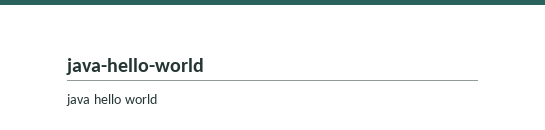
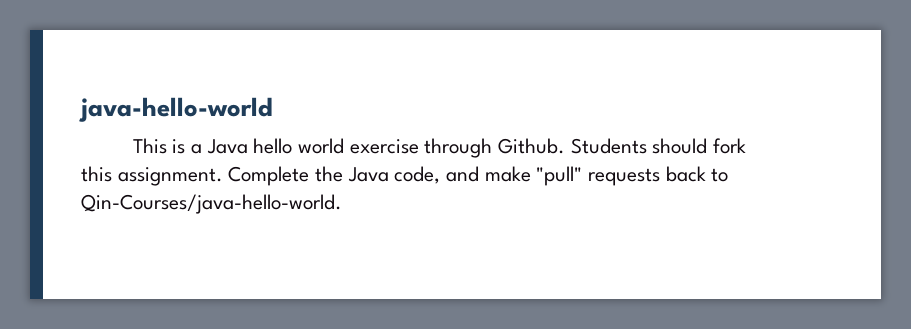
[66,94,157,106] java hello world -> [132,138,747,158] [81,166,729,186] [81,194,342,214] This is a Java hello world exercise through Github. Students should fork this assignment. Complete the Java code, and make "pull" requests back to Qin-Courses/java-hello-world.

